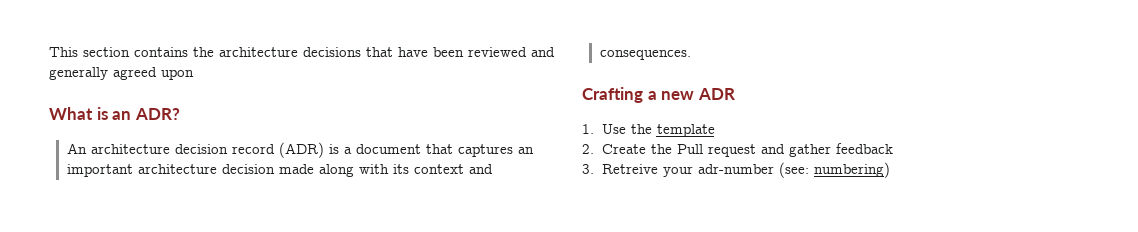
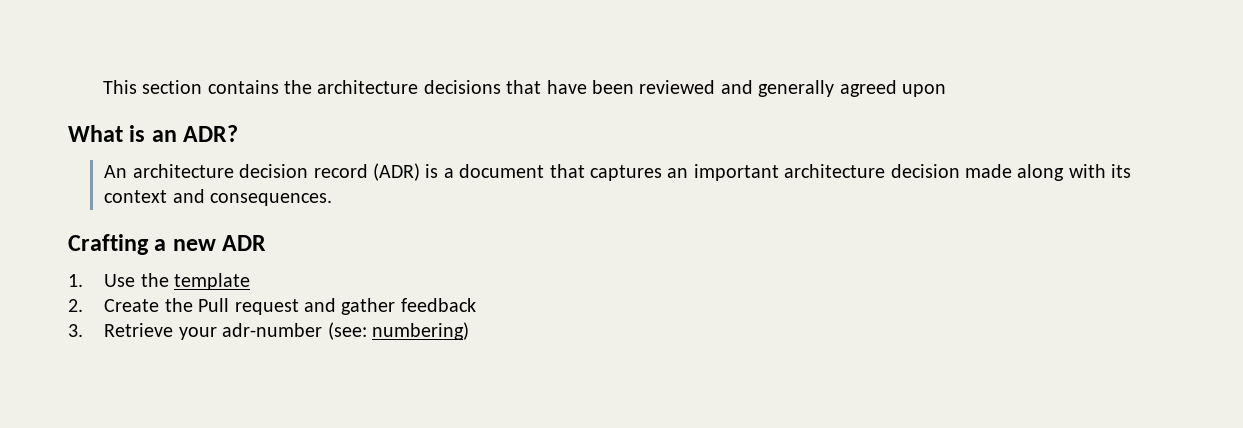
[601,164,658,174] Retreive -> [104,323,174,337] Retrieve

